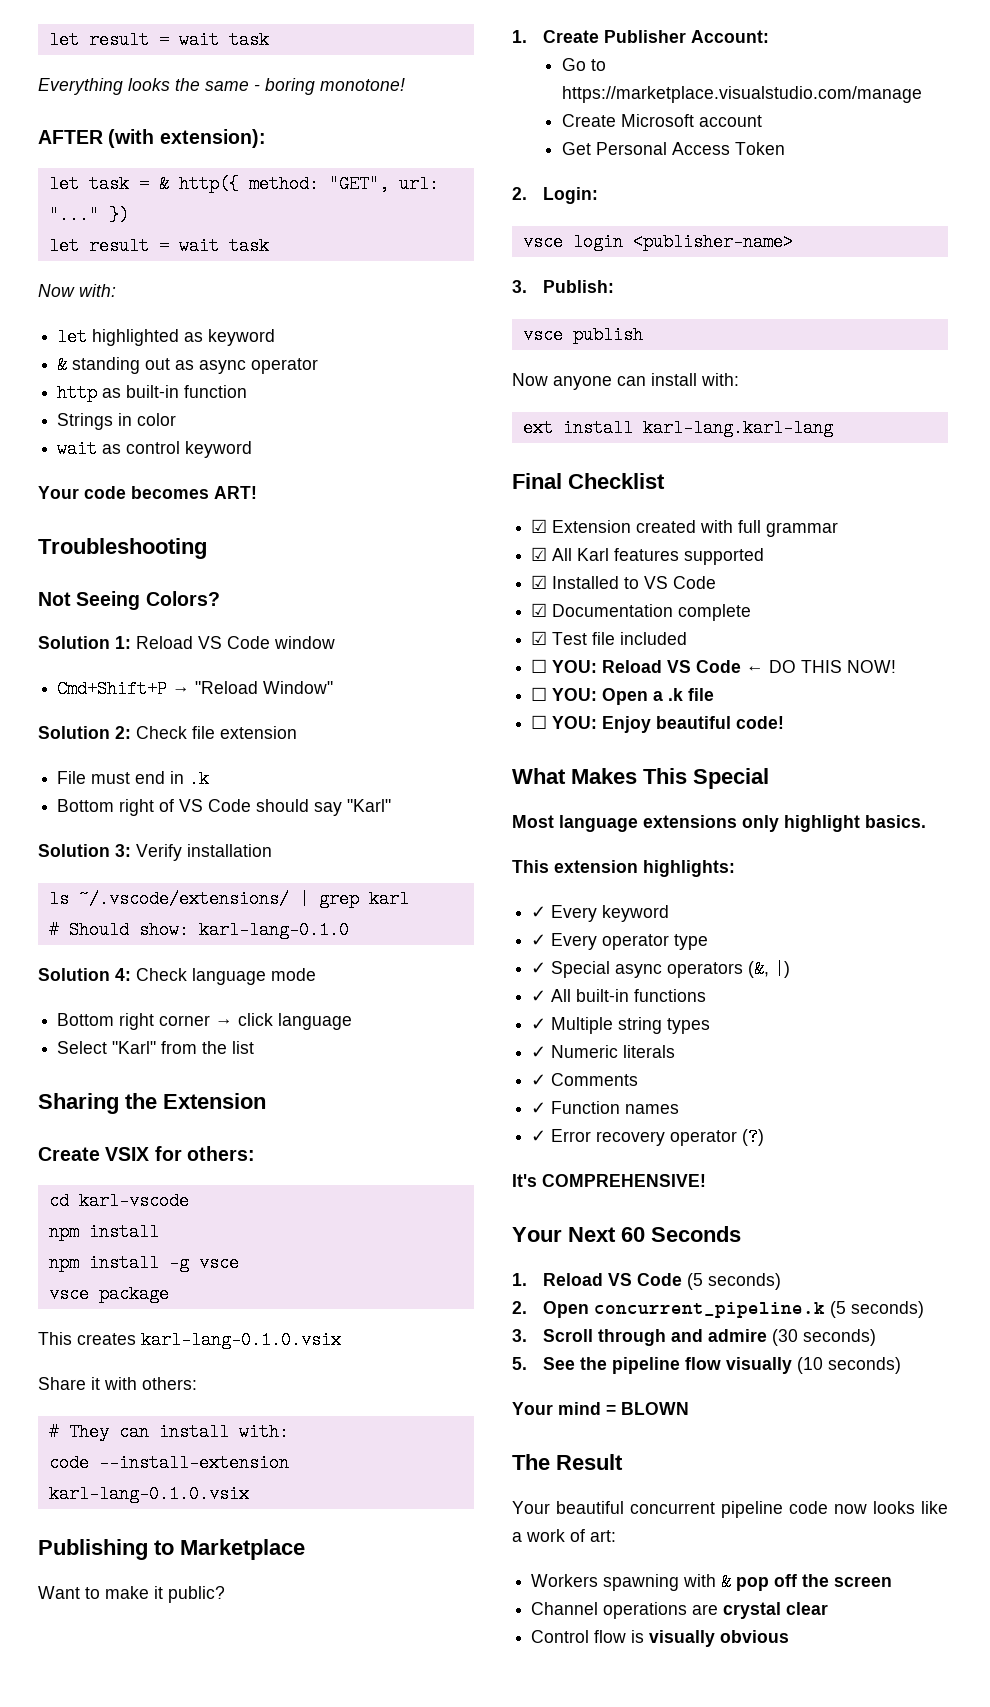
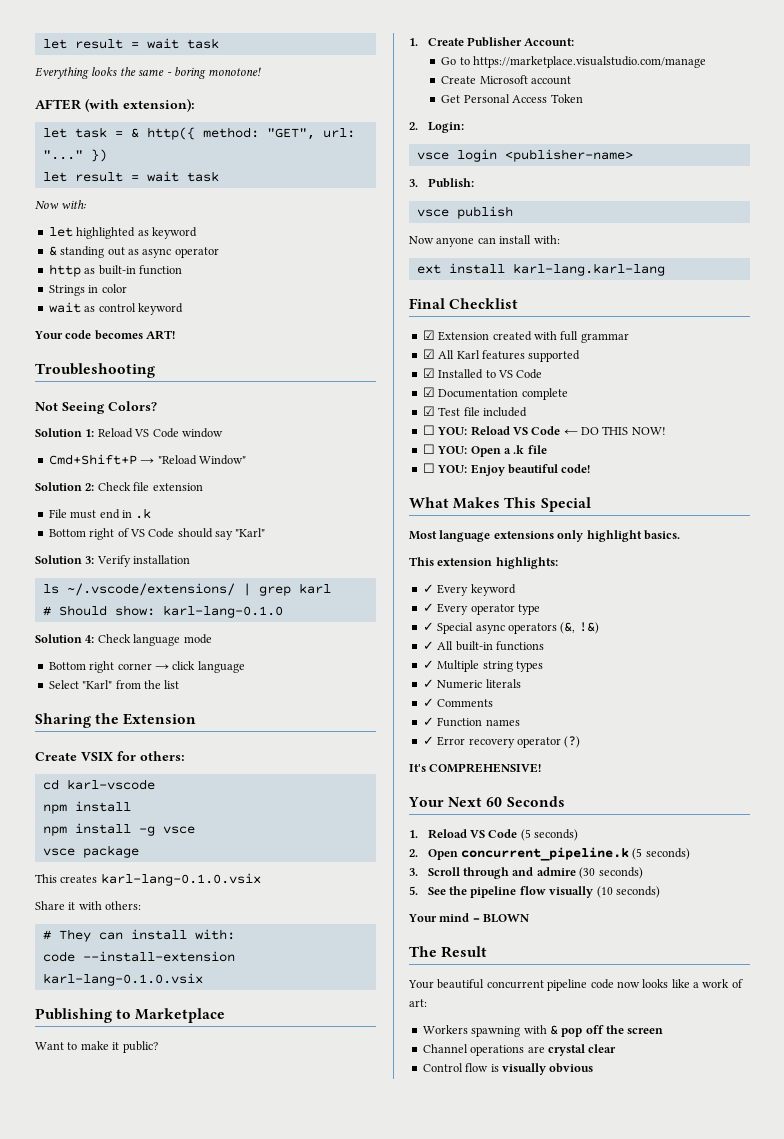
[774,960,791,978] |) -> [578,622,599,634] !&)

